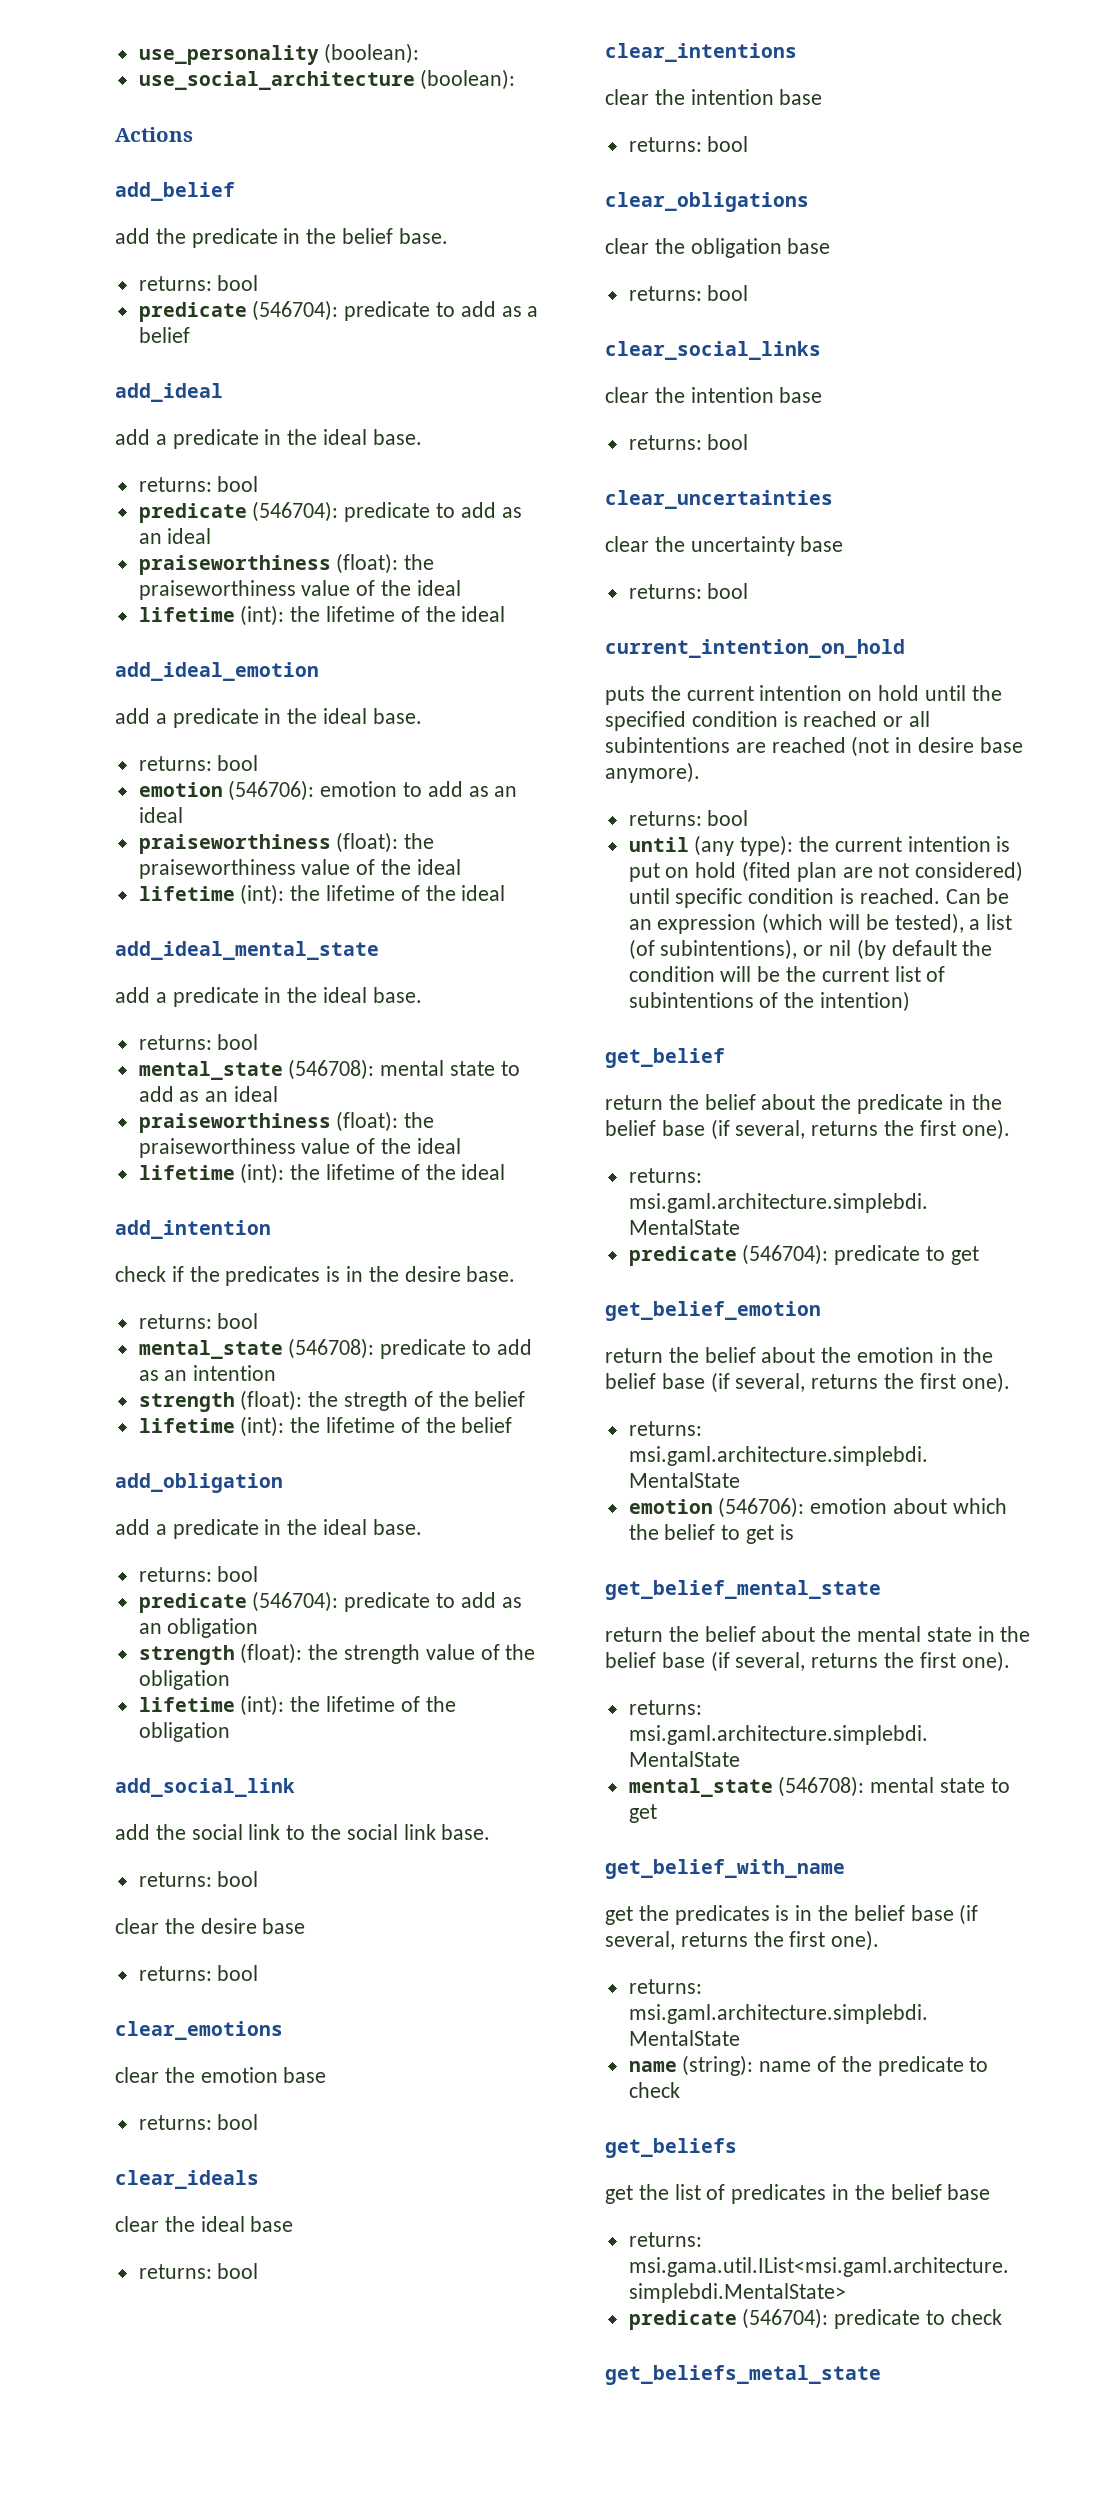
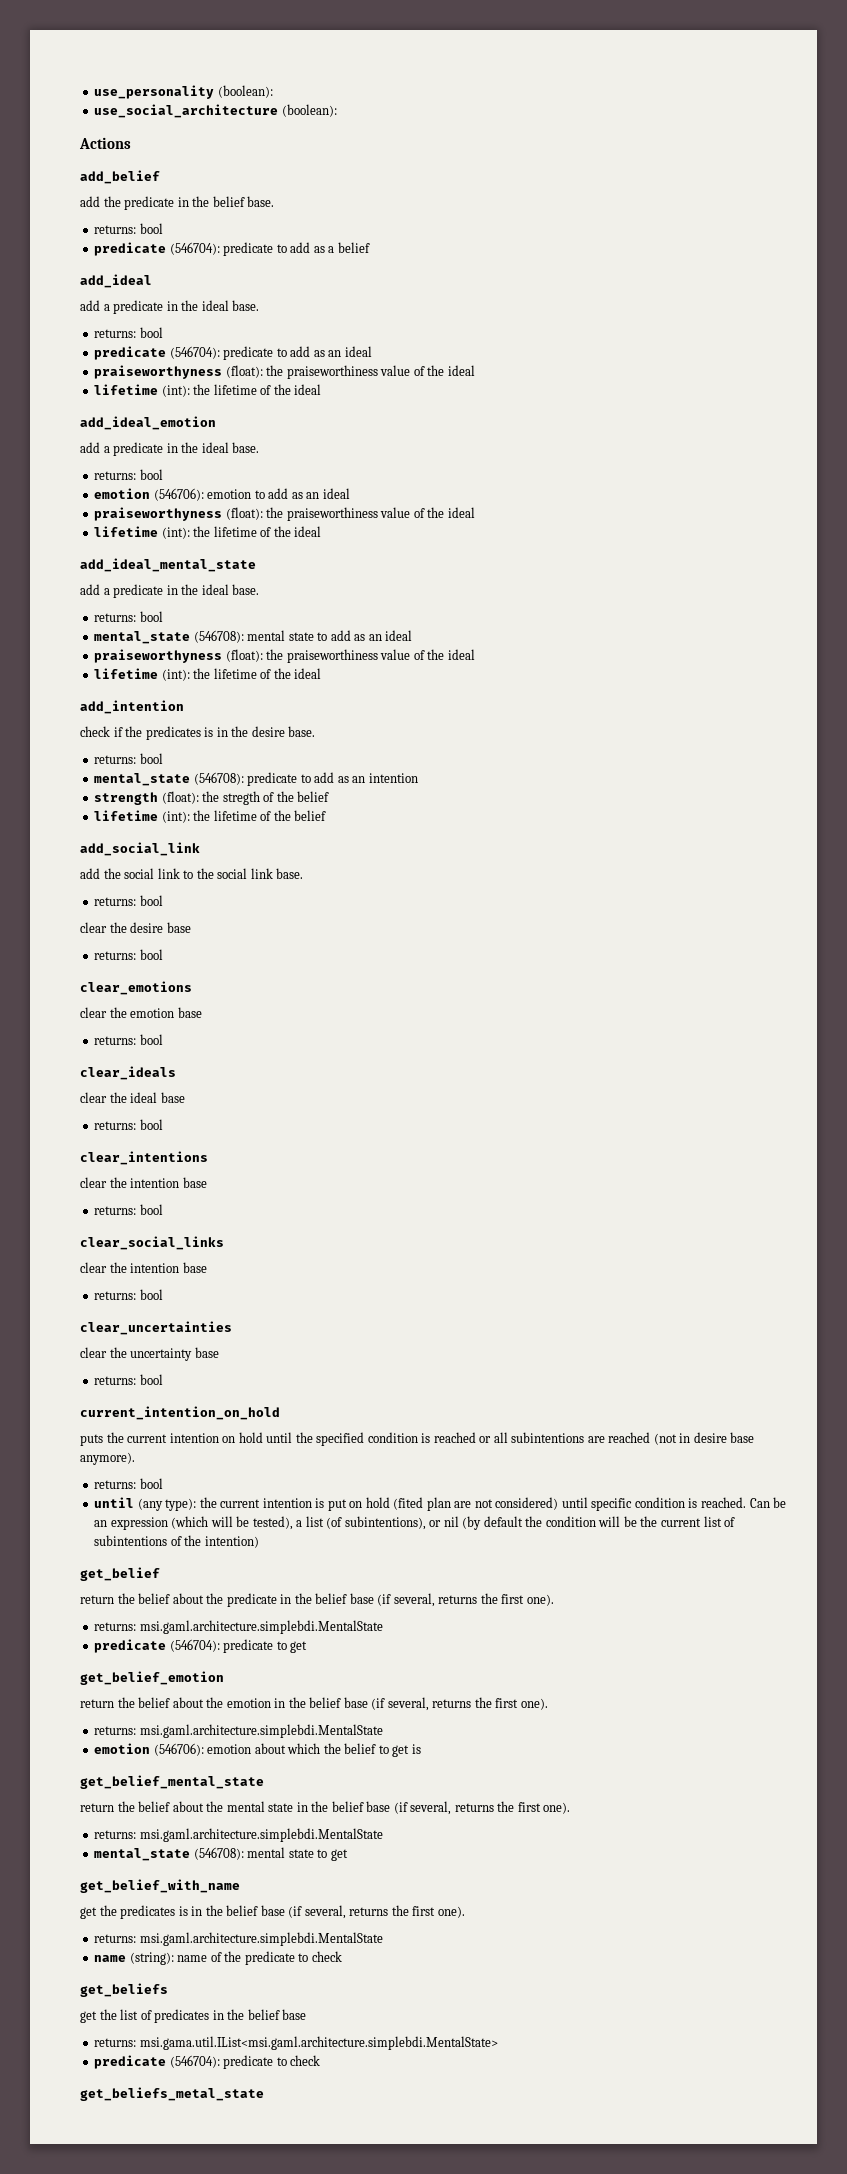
[138,555,331,575] praiseworthiness -> [94,365,223,379] praiseworthyness
[138,834,331,854] praiseworthiness -> [94,507,223,521] praiseworthyness
[138,1113,331,1133] praiseworthiness -> [94,649,223,663] praiseworthyness
[115,1473,283,1493] [115,1519,422,1539] [138,1566,259,1582] [138,1591,522,1613] [138,1618,259,1638] [138,1643,536,1665] [138,1670,230,1690] [138,1695,456,1716] [138,1722,230,1742] // add_obligation // add a predicate in the ideal base. // returns: bool // predicate (546704): predicate to add as an obligation // strength (float): the strength value of the obligation // lifetime (int): the lifetime of the obligation -> (327, 815) none
[605,192,809,212] [605,238,831,258] [628,285,749,301] // clear_obligations // clear the obligation base // returns: bool -> (163, 1209) none

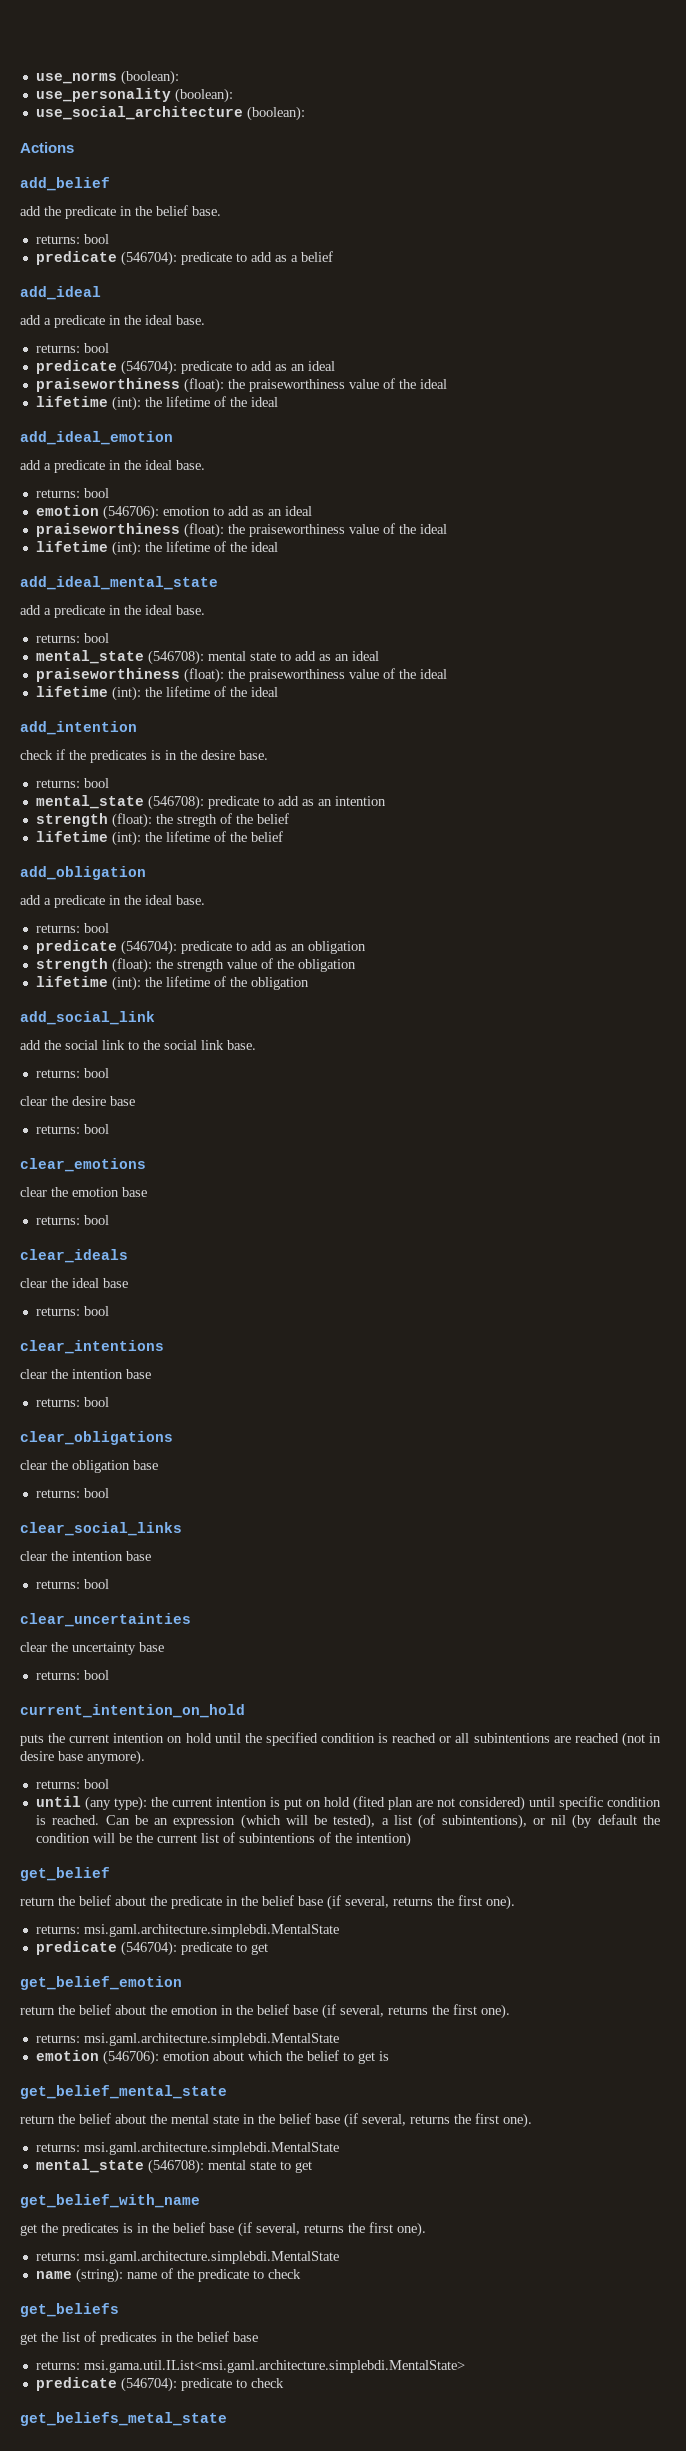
(94, 92) none -> [35,70,179,85] use_norms (boolean): //
[94,365,223,379] praiseworthyness -> [35,378,180,392] praiseworthiness
[94,507,223,521] praiseworthyness -> [35,523,180,537] praiseworthiness
[94,649,223,663] praiseworthyness -> [35,668,180,682] praiseworthiness
(327, 815) none -> [20,866,146,880] [20,895,205,908] [35,923,109,933] [35,940,366,955] [35,958,356,973] [35,976,309,991] // add_obligation // add a predicate in the ideal base. // returns: bool // predicate (546704): predicate to add as an obligation // strength (float): the strength value of the obligation // lifetime (int): the lifetime of the obligation
(163, 1209) none -> [20,1431,173,1445] [20,1460,158,1473] [35,1488,109,1498] // clear_obligations // clear the obligation base // returns: bool

